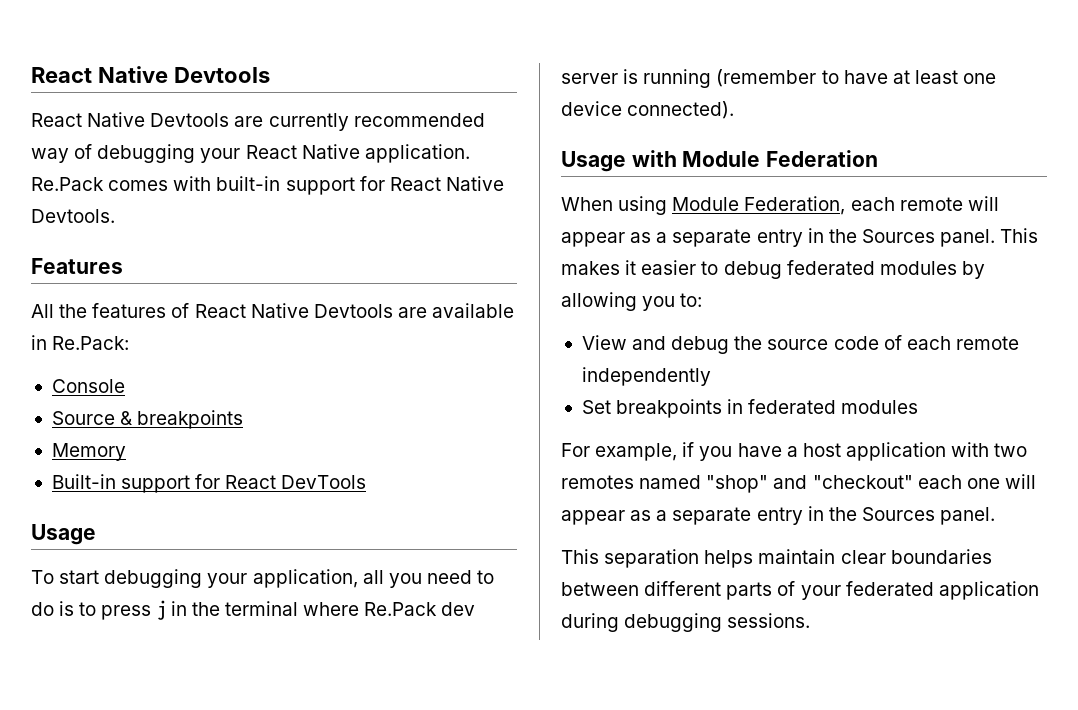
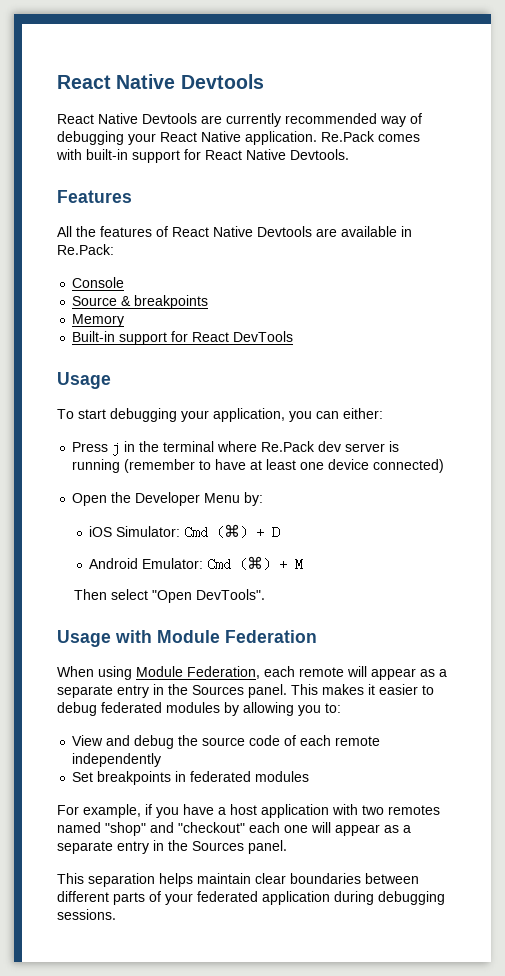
[362,570,495,588] [31,601,152,620] all you need to do is to press -> [289,408,383,422] [72,442,109,452] you can either: // Press
[627,101,735,119] connected). -> [373,459,445,473] [72,492,264,506] [89,524,281,539] [89,556,304,571] [73,589,265,603] connected) // Open the Developer Menu by: // iOS Simulator: Cmd (⌘) + D // Android Emulator: Cmd (⌘) + M // Then select "Open DevTools".

